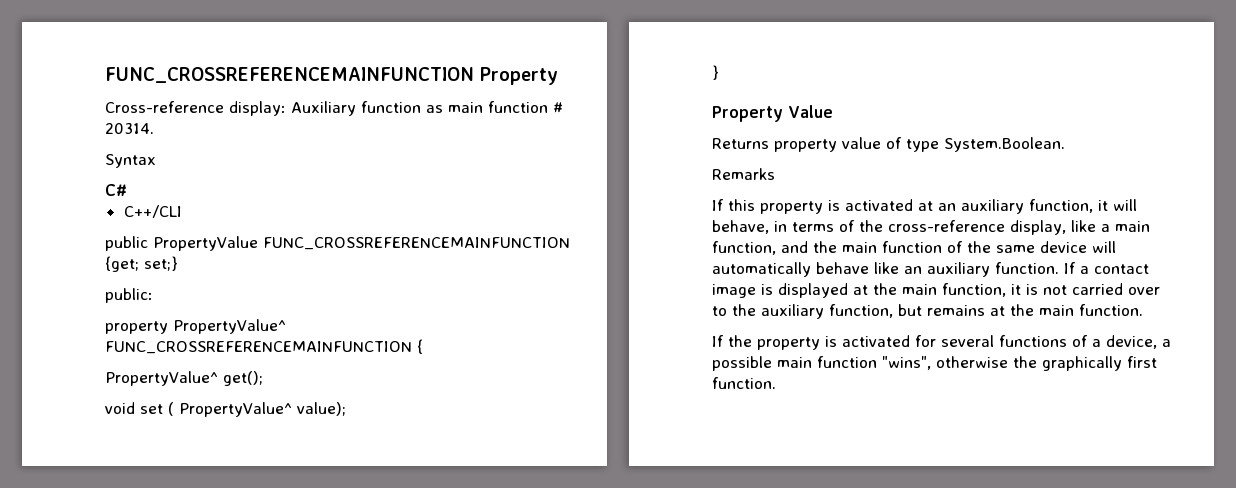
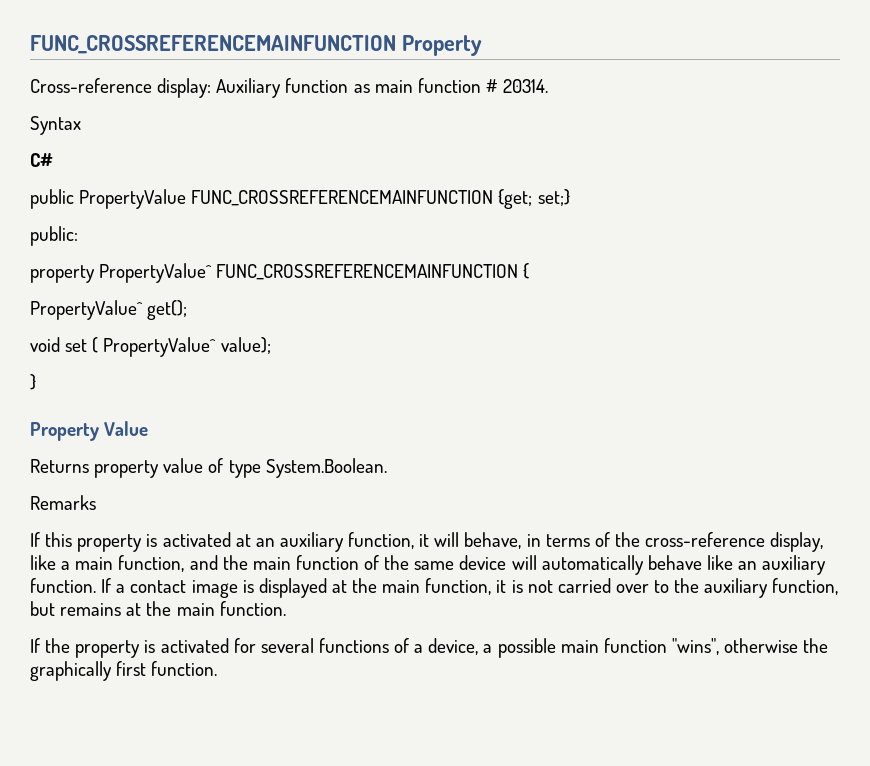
[123,205,182,218] // C++/CLI -> (53, 160) none

